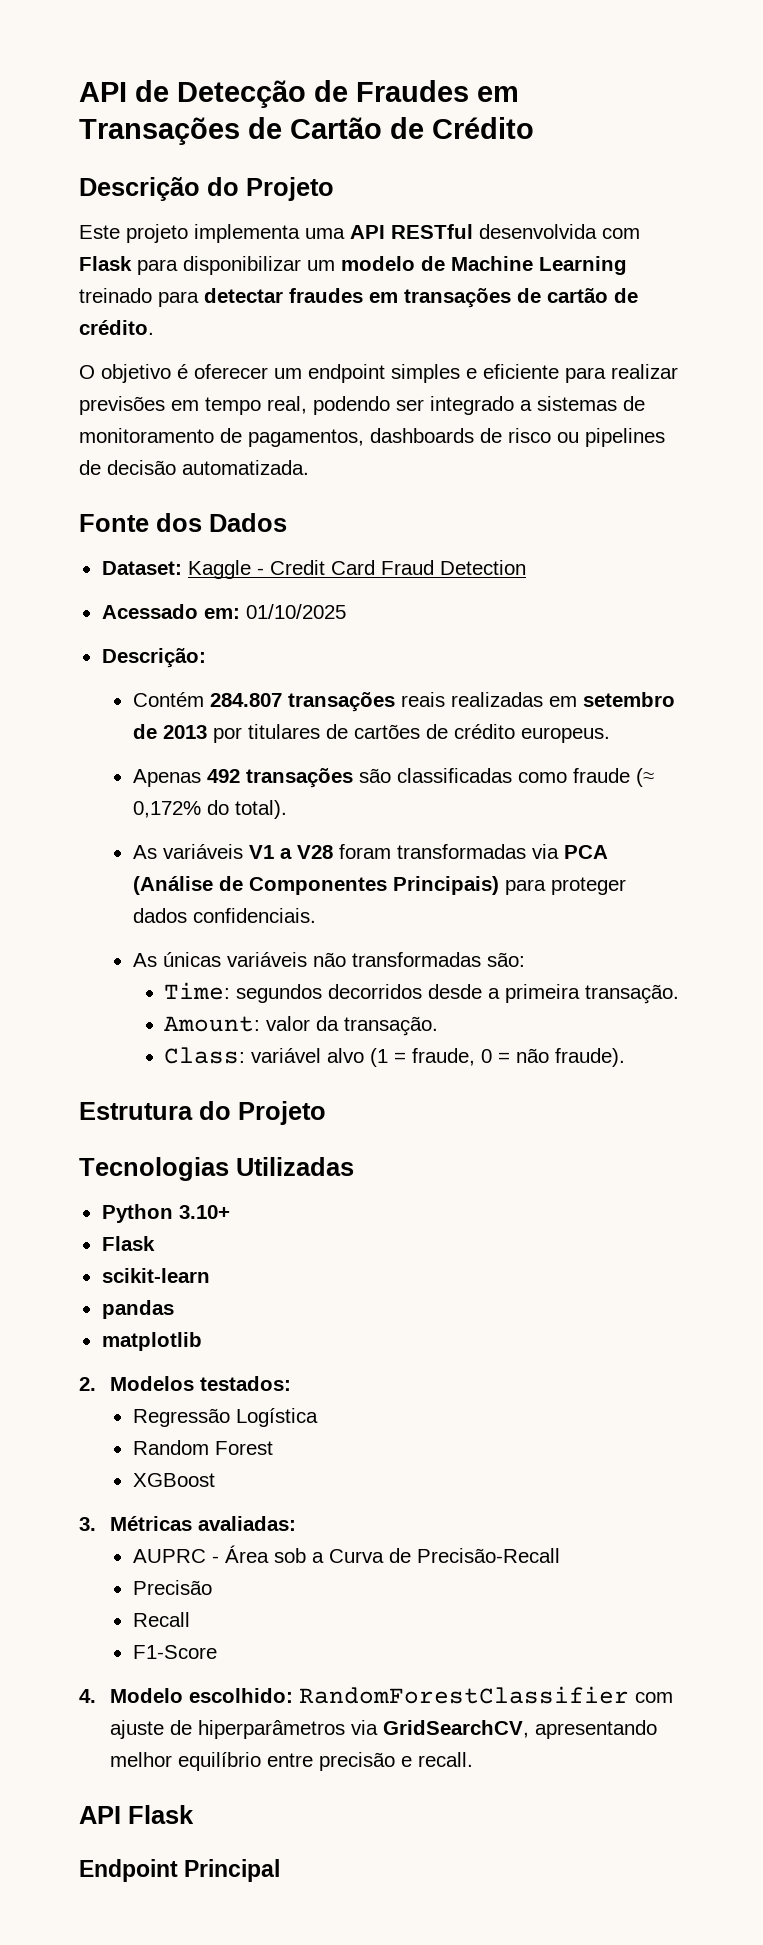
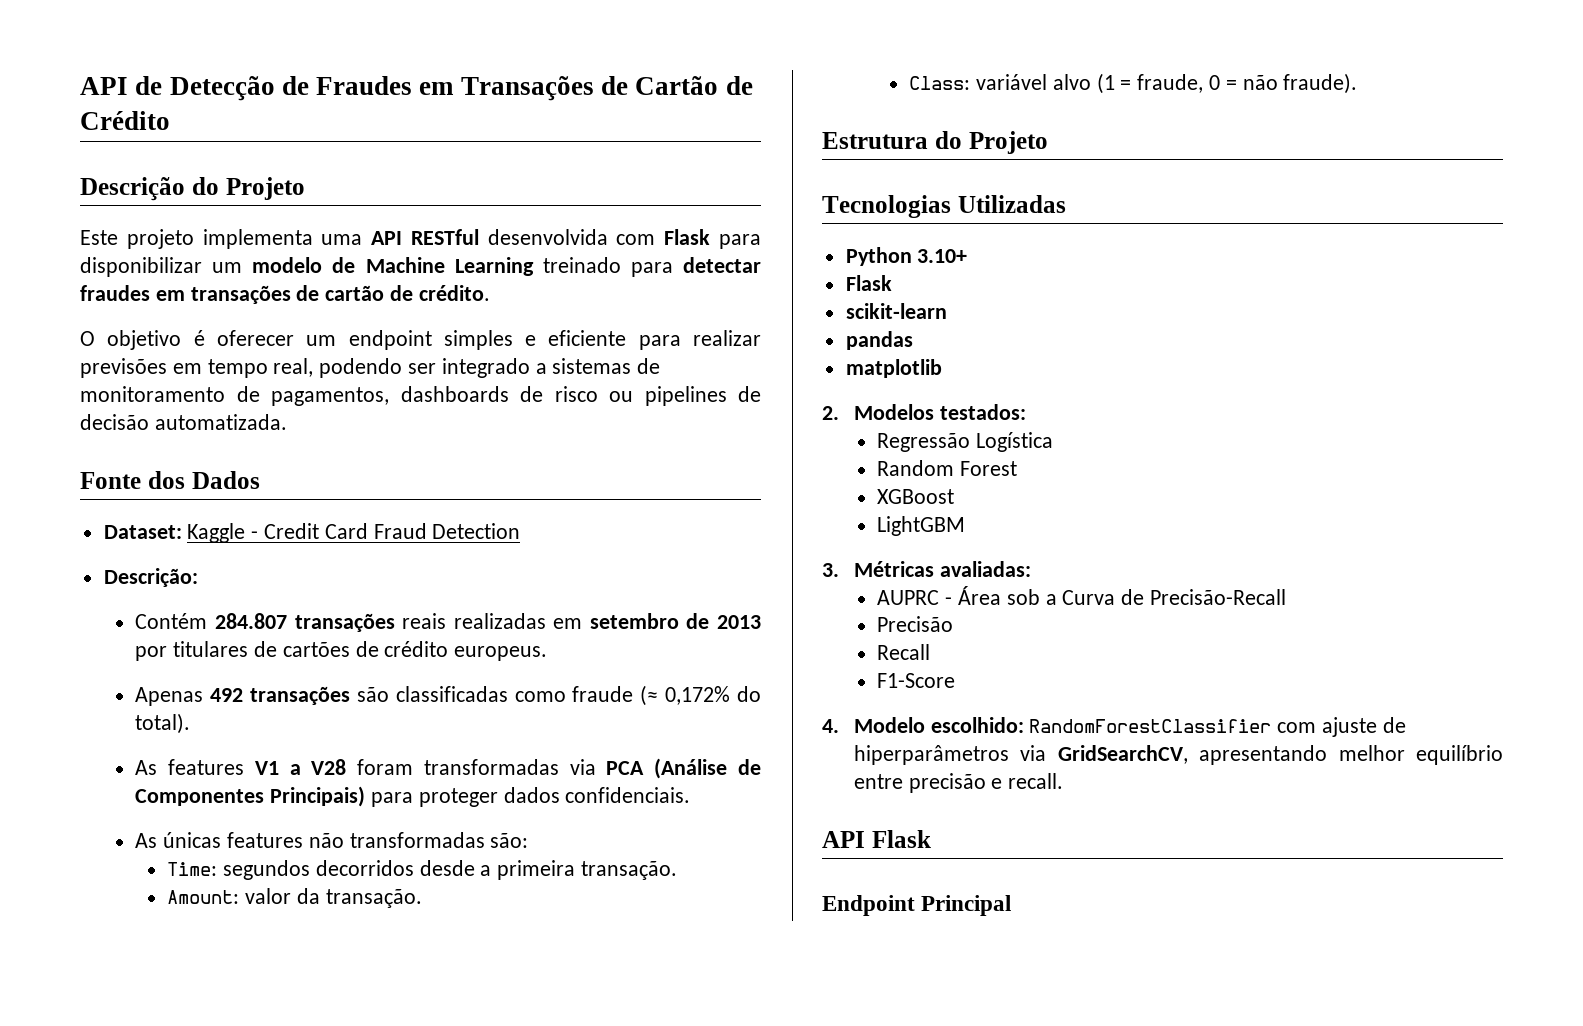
[101,604,346,619] // Acessado em: 01/10/2025 -> (521, 531) none
[162,844,243,859] variáveis -> [168,759,245,775] features
[226,952,307,967] variáveis -> [227,832,304,848] features
(215, 1480) none -> [877,516,966,536] // LightGBM

